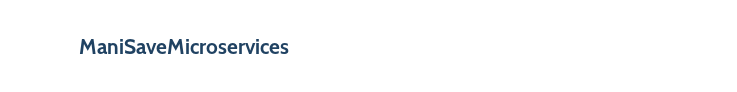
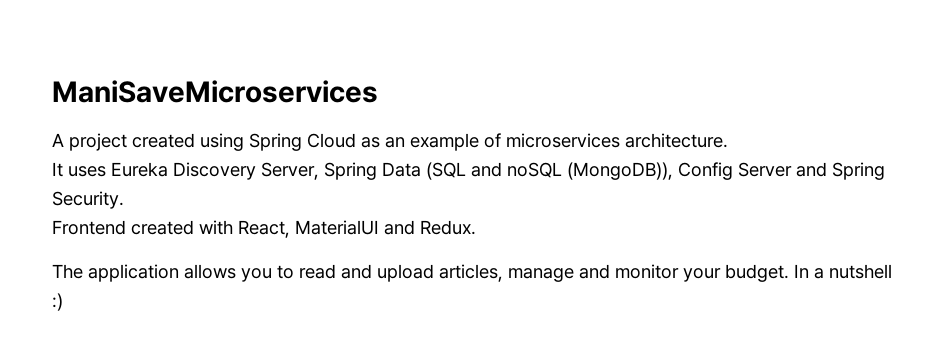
(289, 46) none -> [52,133,728,151] [52,162,885,180] [52,191,124,209] [52,220,476,238] [52,264,892,282] [52,293,63,311] // A project created using Spring Cloud as an example of microservices architecture. // It uses Eureka Discovery Server, Spring Data (SQL and noSQL (MongoDB)), Config Server and Spring Security. // Frontend created with React, MaterialUI and Redux. // The application allows you to read and upload articles, manage and monitor your budget. In a nutshell :)

